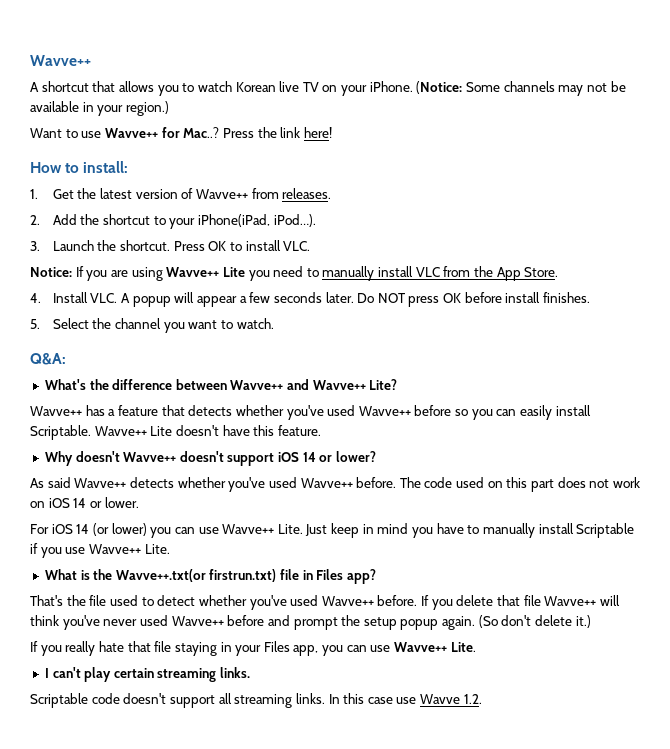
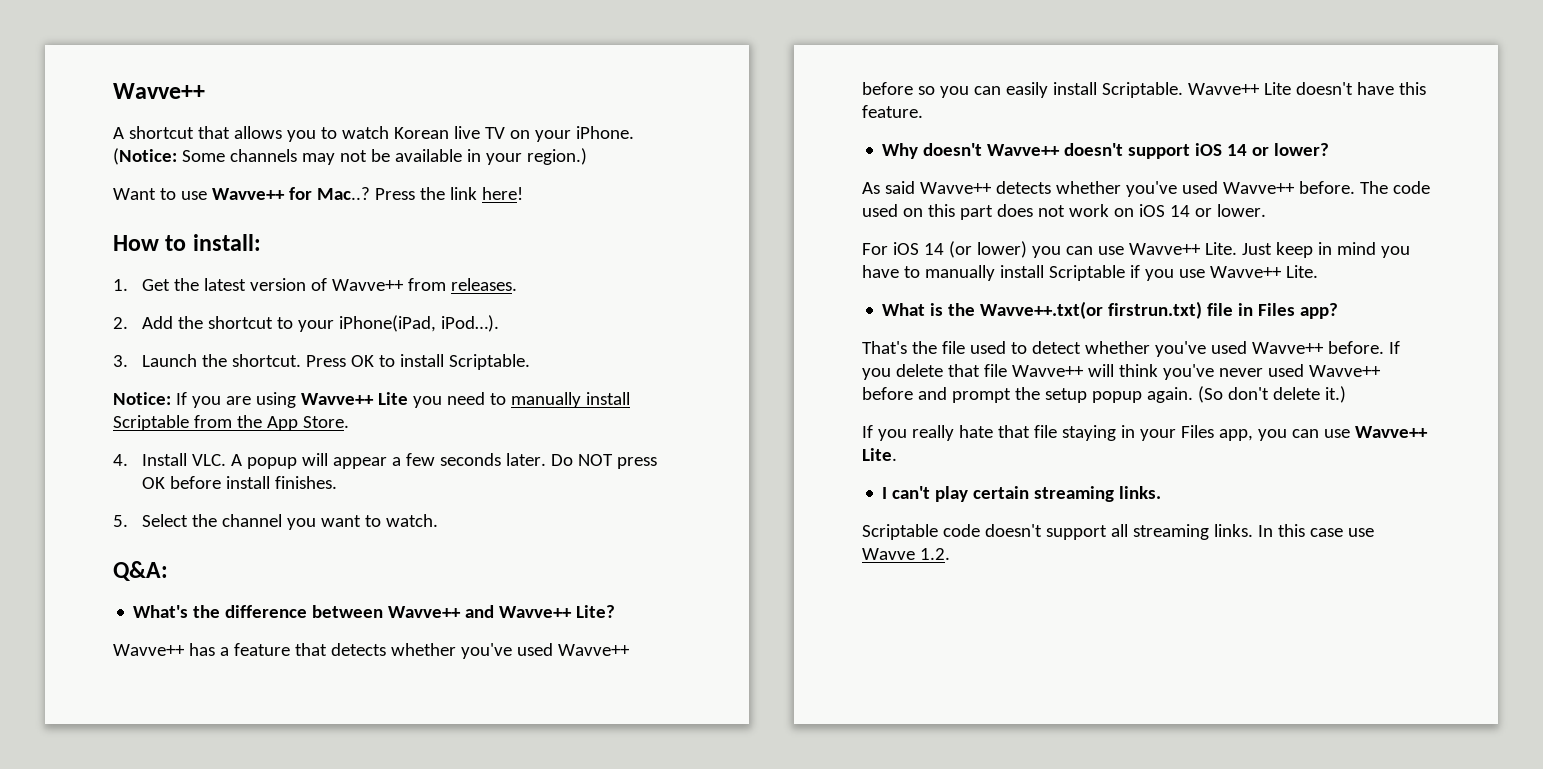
[283,241,311,251] VLC. -> [449,354,531,370] Scriptable.
[415,267,440,277] VLC -> [113,415,189,431] Scriptable

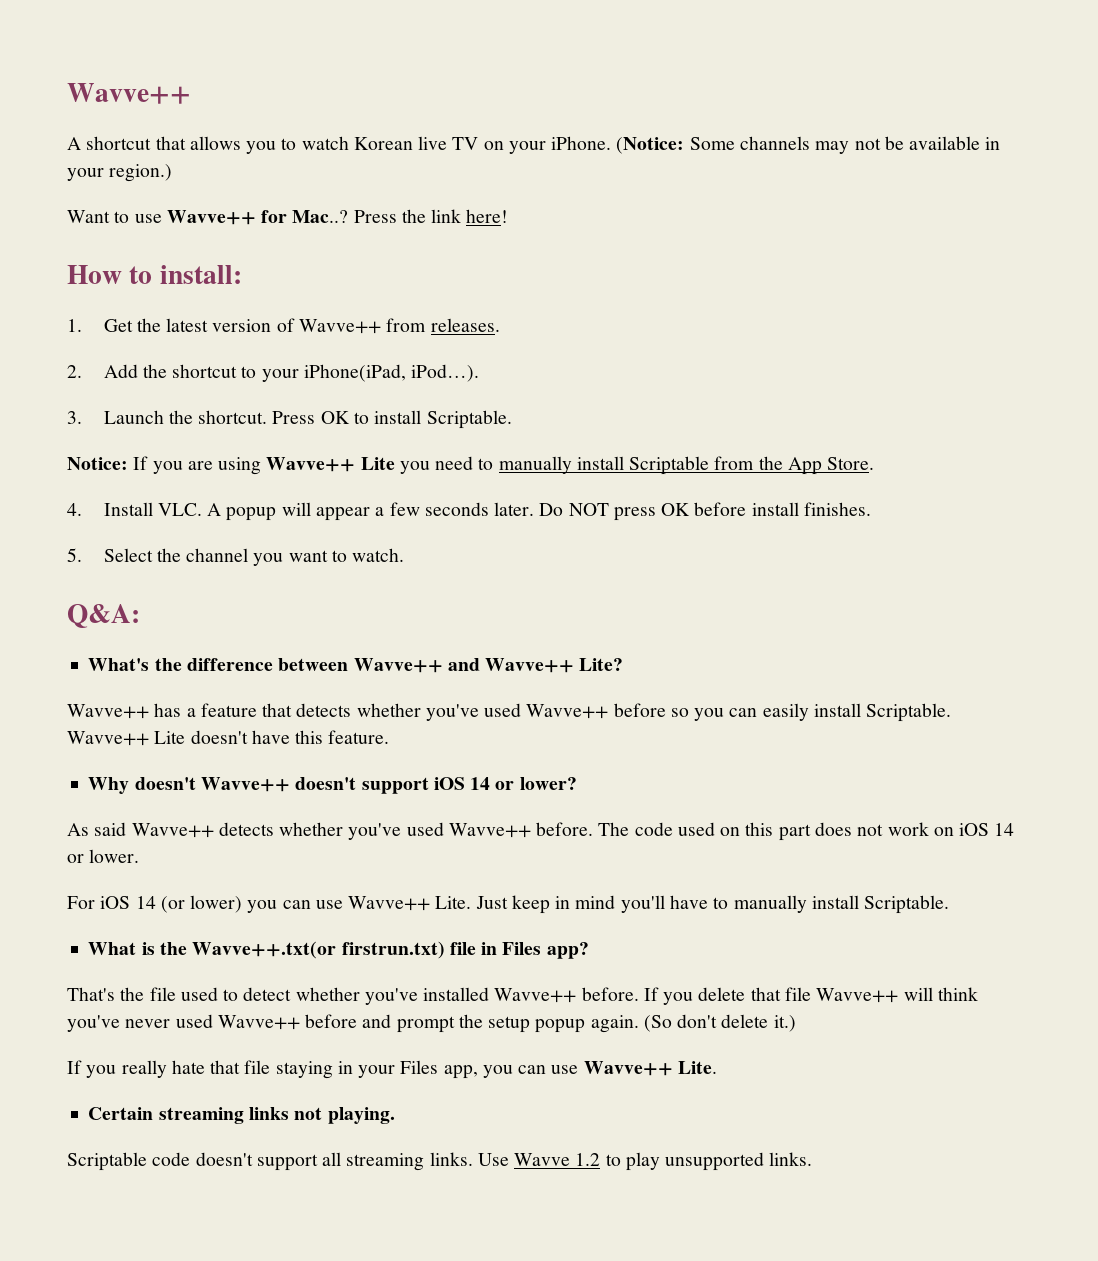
[1380,246,1410,258] you -> [620,895,665,913] you'll
[1048,265,1318,281] Scriptable if you use Wavve++ Lite. -> [864,895,950,914] Scriptable.
[1210,341,1247,354] used -> [423,987,490,1001] installed
[882,486,1162,502] I can't play certain streaming links. -> [88,1107,395,1124] Certain streaming links not playing.
[1257,524,1374,537] [862,548,950,560] In this case use Wavve 1.2. -> [477,1152,813,1171] Use Wavve 1.2 to play unsupported links.

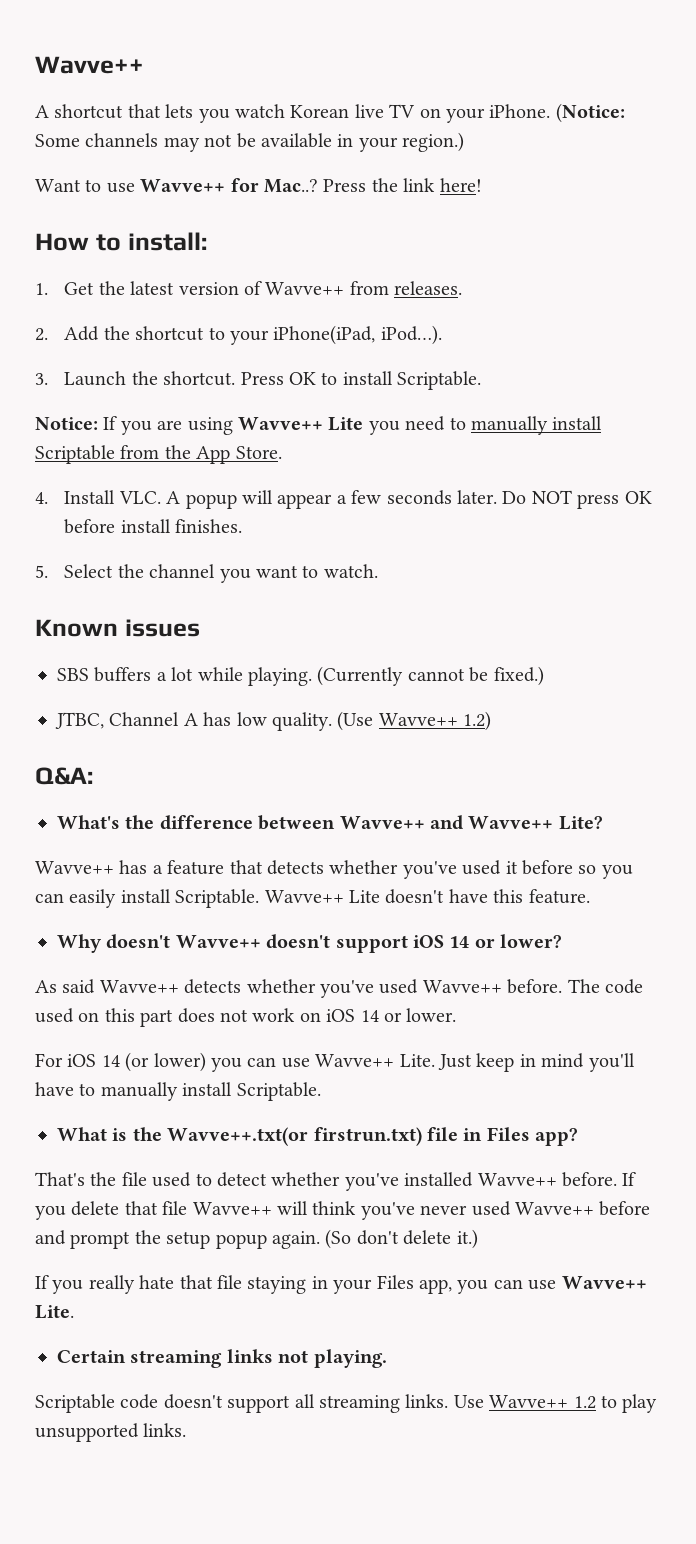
[189,136,297,154] allows you to -> [165,104,230,123] lets you
(405, 555) none -> [35,619,200,637] [57,666,544,686] [55,711,492,731] // Known issues // SBS buffers a lot while playing. (Currently cannot be fixed.) // JTBC, Channel A has low quality. (Use Wavve++ 1.2)
[526,704,609,719] Wavve++ -> [505,861,518,874] it
[514,1153,571,1166] Wavve -> [489,1395,569,1408] Wavve++

